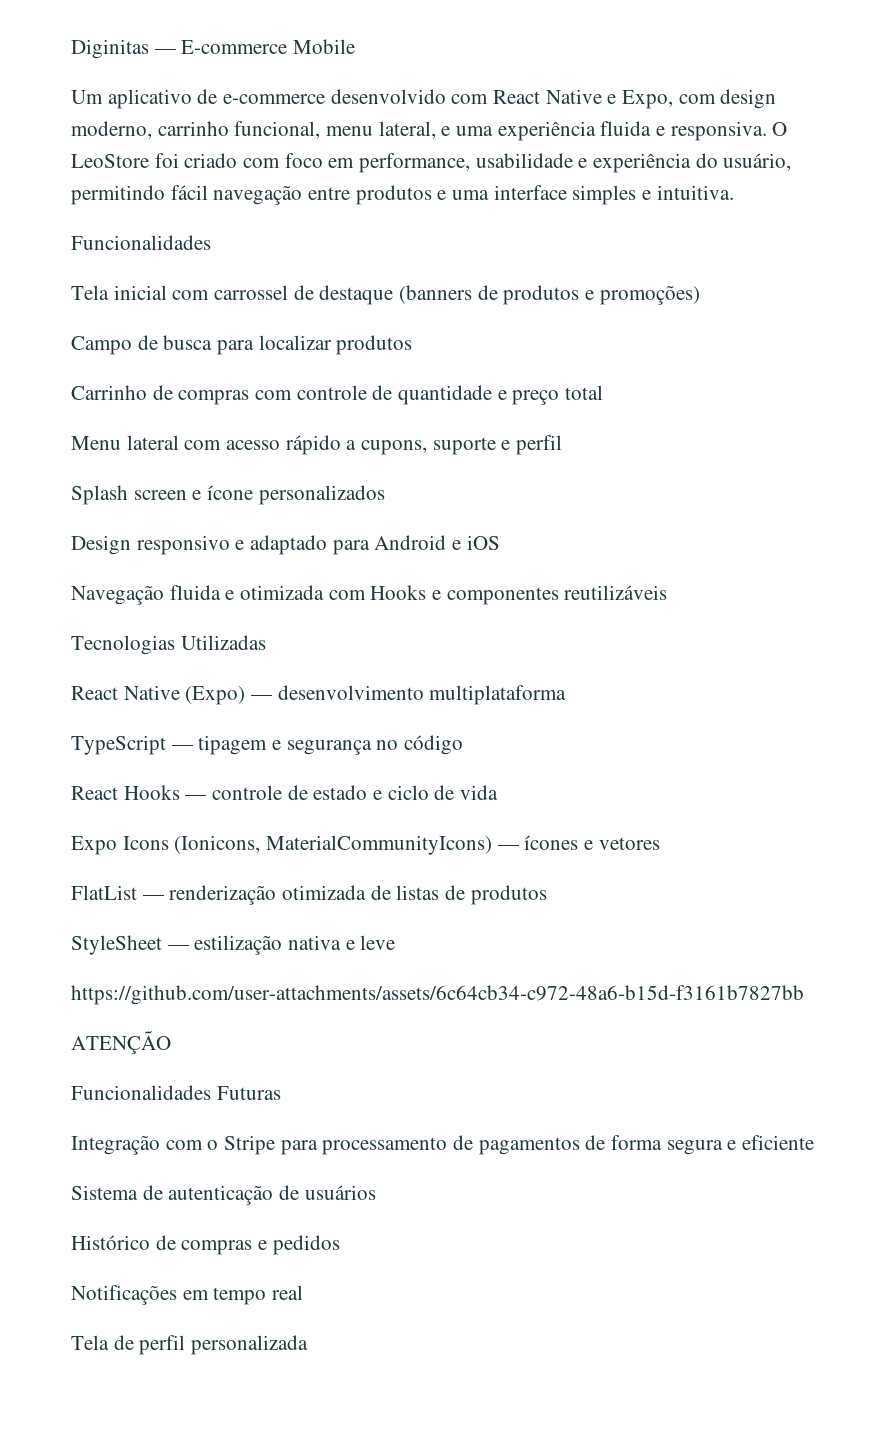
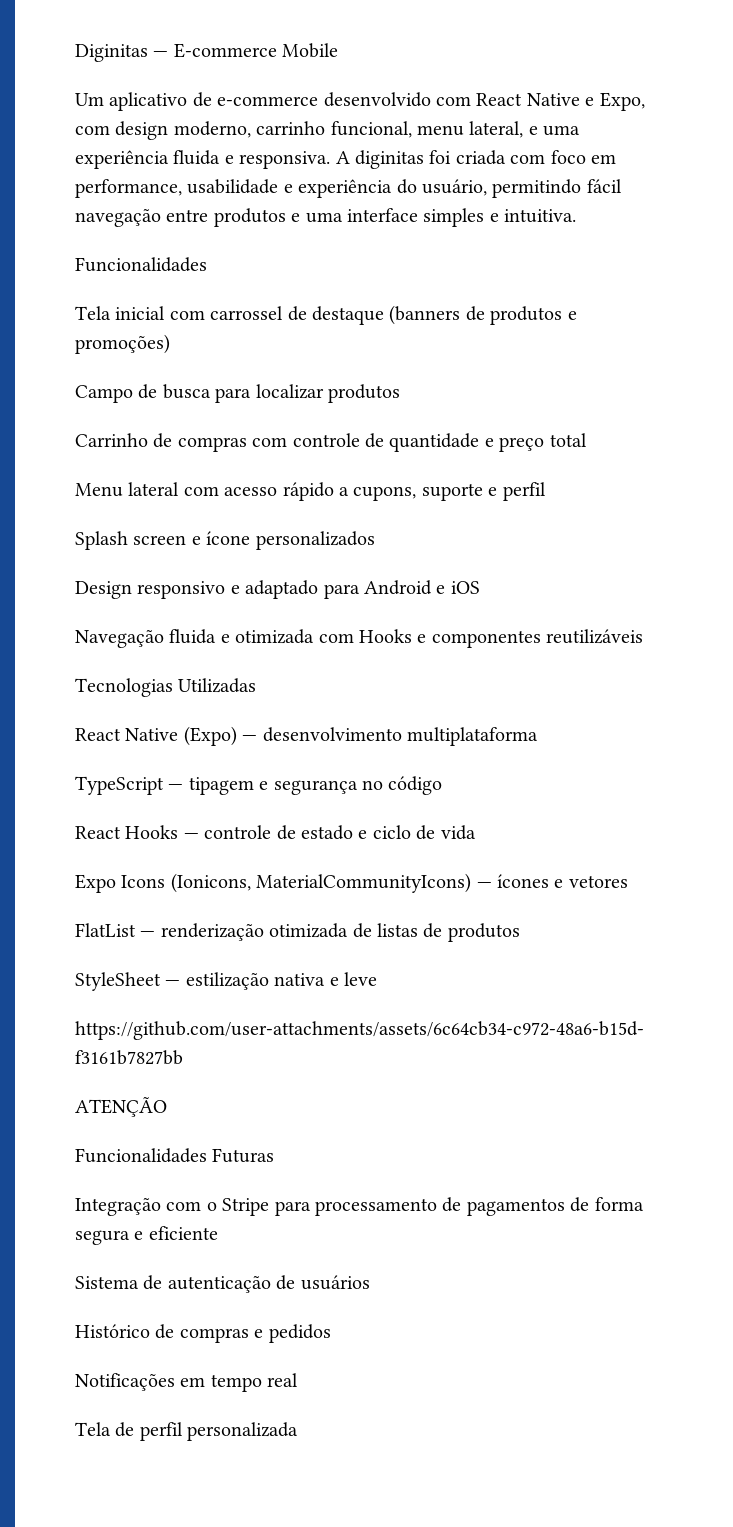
[772,122,788,136] [71,153,238,168] O LeoStore foi criado -> [335,150,506,169] A diginitas foi criada

